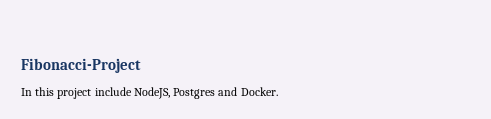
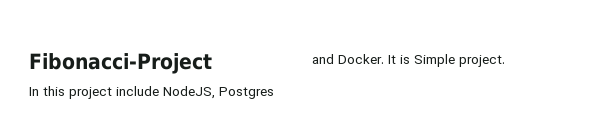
(278, 91) none -> [388,54,505,67] It is Simple project.

